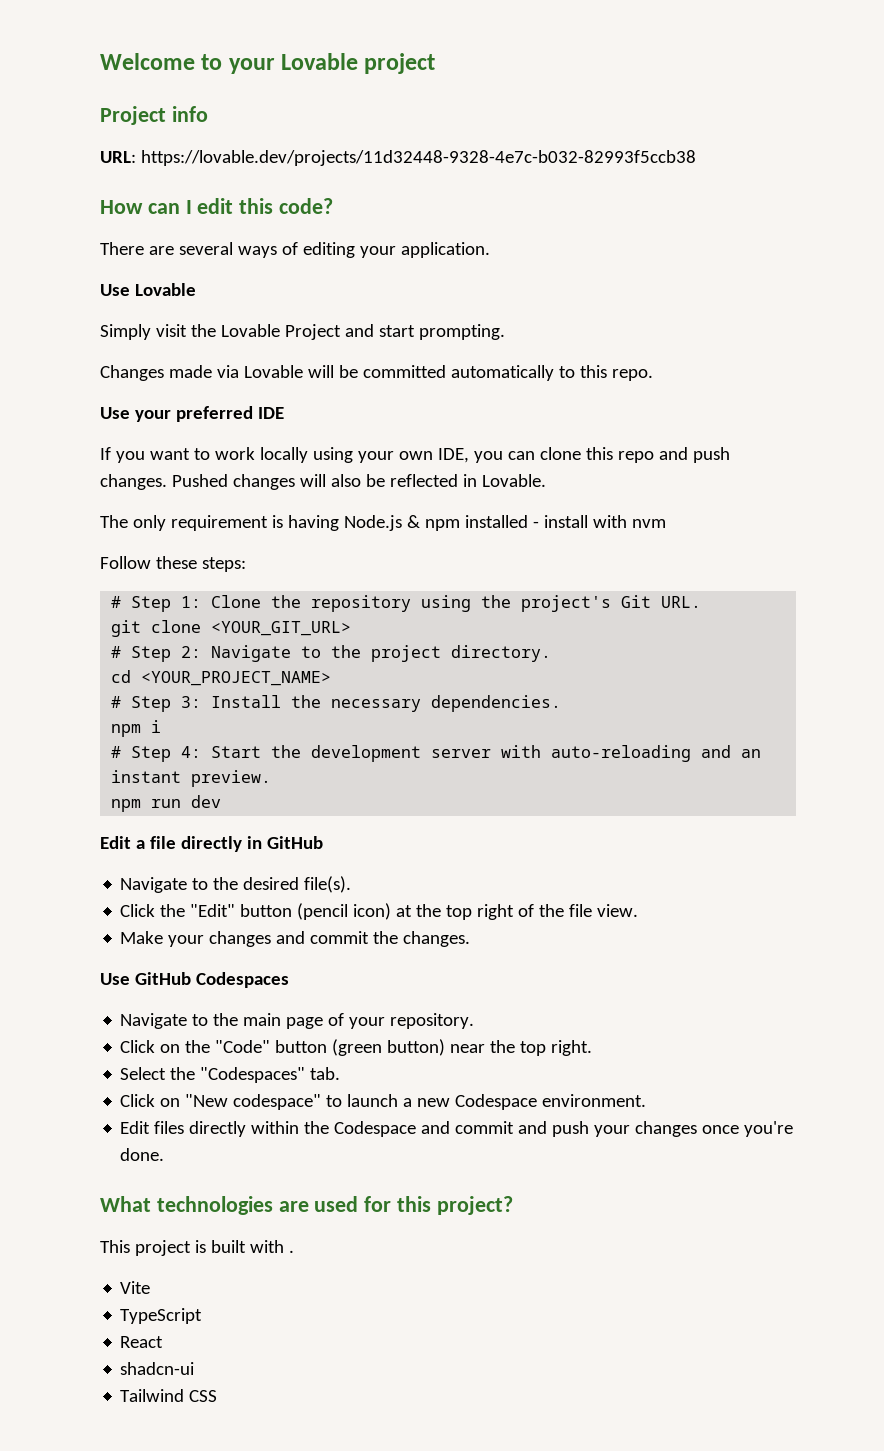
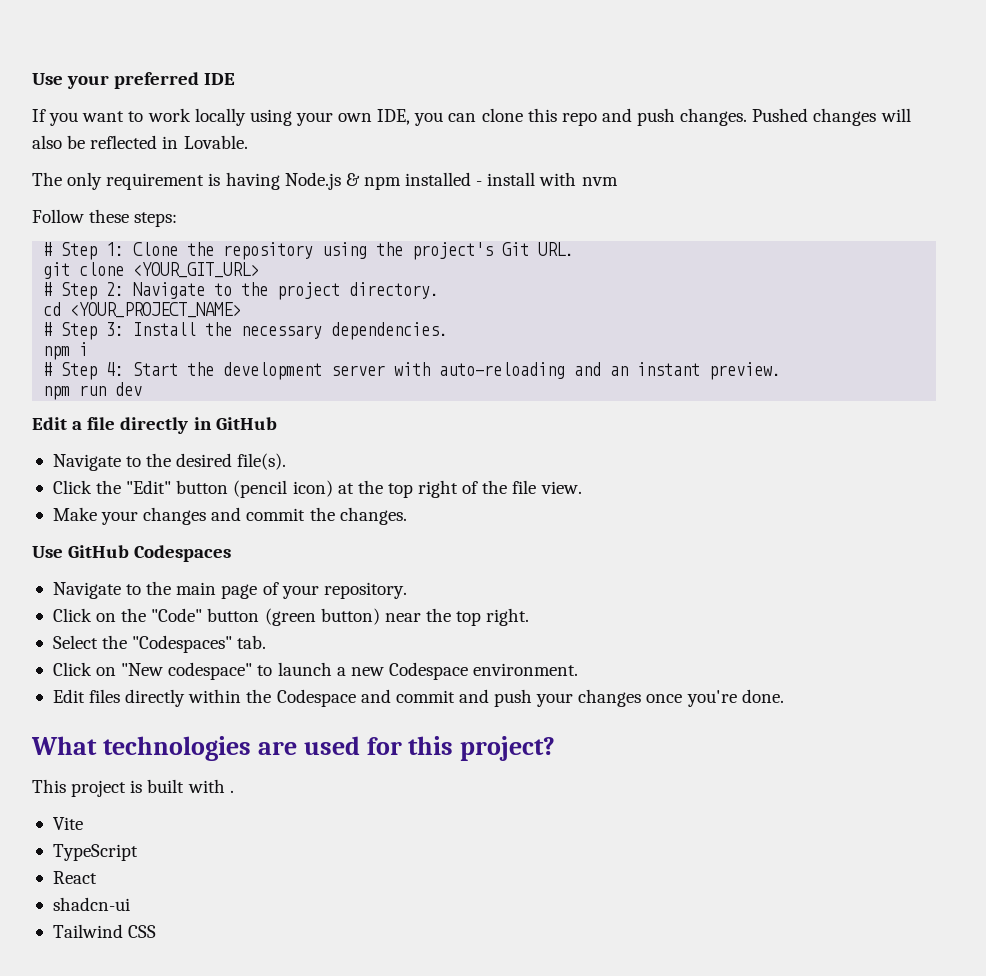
[100,53,436,74] [100,106,208,125] [100,150,696,166] [100,198,334,214] [100,242,490,258] [100,283,196,296] [100,324,505,340] [100,365,653,381] Welcome to your Lovable project // Project info // URL: https://lovable.dev/projects/11d32448-9328-4e7c-b032-82993f5ccb38 // How can I edit this code? // There are several ways of editing your application. // Use Lovable // Simply visit the Lovable Project and start prompting. // Changes made via Lovable will be committed automatically to this repo. // -> (32, 79) none

